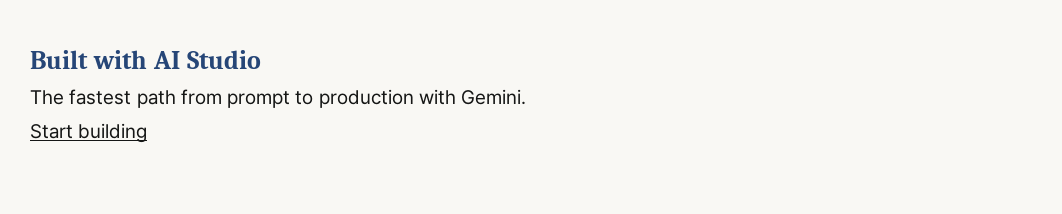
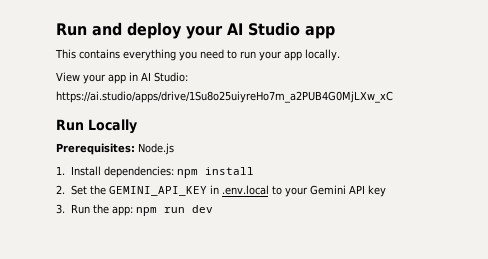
[30,50,261,69] [30,89,527,108] [30,123,148,143] Built with AI Studio // The fastest path from prompt to production with Gemini. // Start building -> [56,22,335,39] [55,49,340,61] [56,72,188,84] [56,91,393,103] [56,119,137,134] [56,143,174,155] [56,166,254,178] [56,185,386,197] [56,204,213,216] Run and deploy your AI Studio app // This contains everything you need to run your app locally. // View your app in AI Studio: https://ai.studio/apps/drive/1Su8o25uiyreHo7m_a2PUB4G0MjLXw_xC // Run Locally // Prerequisites: Node.js // 1. Install dependencies: npm install // 2. Set the GEMINI_API_KEY in .env.local to your Gemini API key // 3. Run the app: npm run dev

